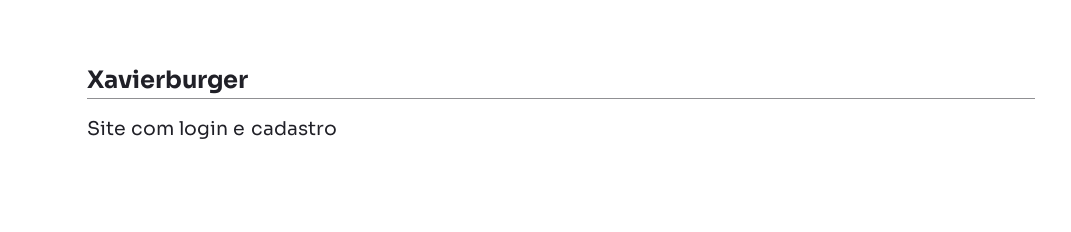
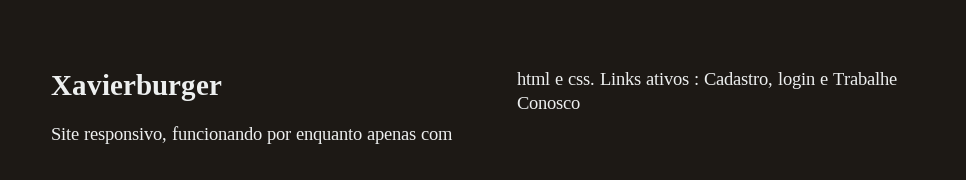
[131,120,337,139] com login e cadastro -> [84,126,453,144] [517,72,897,89] [517,97,580,109] responsivo, funcionando por enquanto apenas com html e css. Links ativos : Cadastro, login e Trabalhe Conosco

